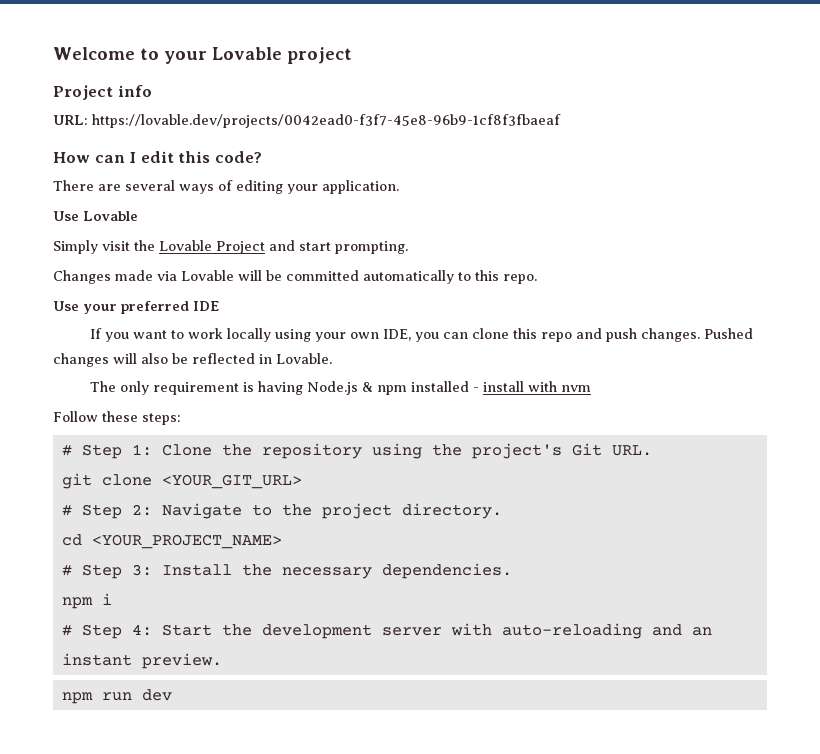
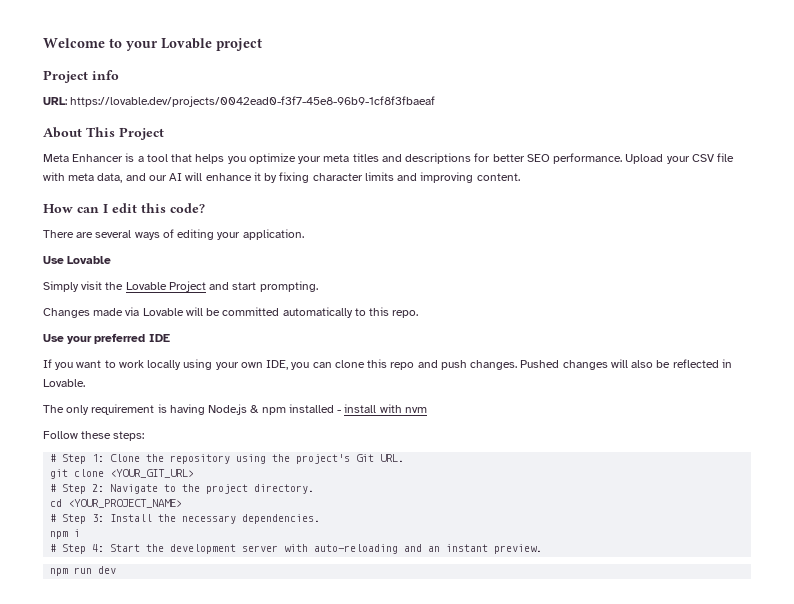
(561, 121) none -> [43,127,164,140] [43,153,735,164] [43,172,520,183] // About This Project // Meta Enhancer is a tool that helps you optimize your meta titles and descriptions for better SEO performance. Upload your CSV file with meta data, and our AI will enhance it by fixing character limits and improving content.

